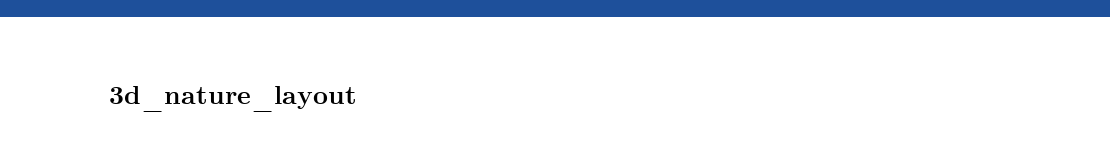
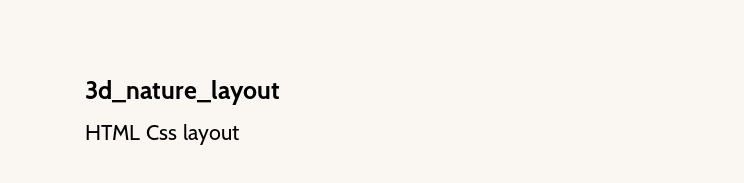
(357, 99) none -> [85,124,239,145] // HTML Css layout

